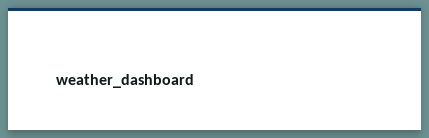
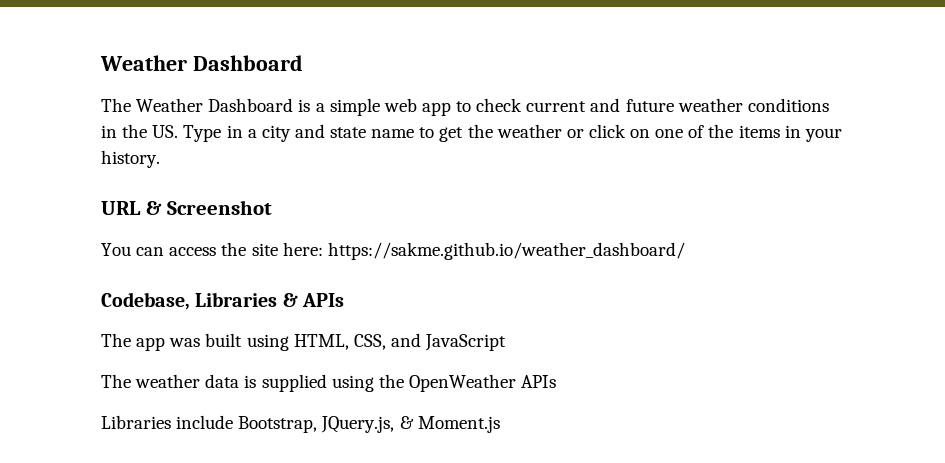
[56,74,194,88] weather_dashboard -> [100,55,303,71] [101,98,829,116] [101,124,842,142] [101,150,160,168] [101,200,273,215] [101,242,685,260] [101,292,345,310] [101,333,507,351] [101,374,557,392] [101,415,500,433] Weather Dashboard // The Weather Dashboard is a simple web app to check current and future weather conditions in the US. Type in a city and state name to get the weather or click on one of the items in your history. // URL & Screenshot // You can access the site here: https://sakme.github.io/weather_dashboard/ // Codebase, Libraries & APIs // The app was built using HTML, CSS, and JavaScript // The weather data is supplied using the OpenWeather APIs // Libraries include Bootstrap, JQuery.js, & Moment.js

